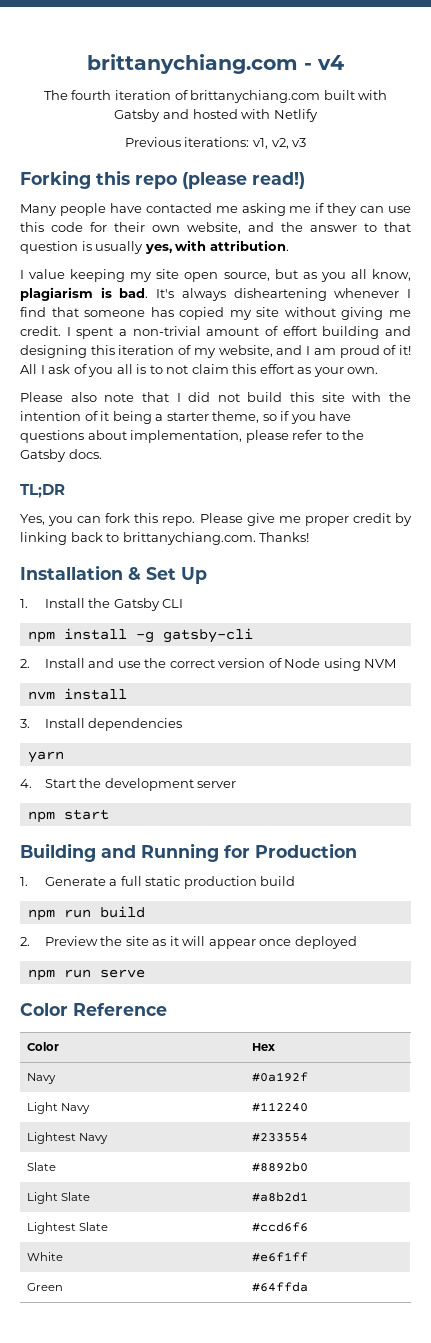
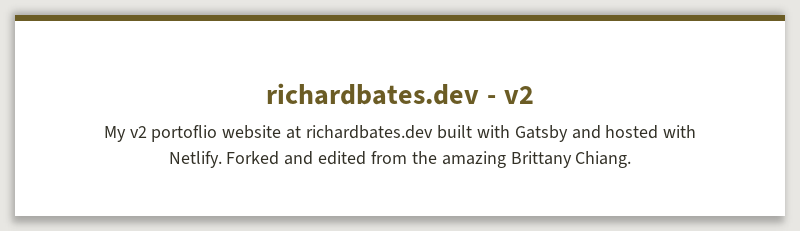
[87,54,344,74] [43,90,321,103] brittanychiang.com - v4 // The fourth iteration of brittanychiang.com -> [266,83,534,105] [103,125,434,142] richardbates.dev - v2 // My v2 portoflio website at richardbates.dev
[273,109,318,122] [124,137,307,149] [20,170,305,189] [20,203,411,216] [20,222,411,234] [20,240,289,254] [20,269,411,282] [20,287,412,301] [20,307,411,320] [20,326,412,339] [20,345,412,358] [20,364,379,377] [20,392,411,402] [20,411,352,424] [20,430,365,443] [20,449,102,462] [20,484,65,498] [20,513,412,526] [20,532,310,545] [20,565,207,584] [20,598,184,611] [27,628,253,643] [20,658,397,671] [27,688,127,700] [20,718,183,731] [27,751,64,763] [20,778,237,791] [27,809,109,823] [20,843,357,862] [20,876,296,889] [27,906,145,921] [20,936,357,949] [27,969,145,981] [20,1003,167,1016] [26,1042,59,1051] [251,1043,275,1051] [26,1073,56,1084] [251,1072,308,1082] [26,1102,90,1114] [251,1102,308,1112] [26,1132,108,1144] [251,1133,308,1142] [26,1162,56,1171] [251,1162,308,1172] [26,1192,90,1204] [251,1192,308,1202] [26,1222,108,1234] [251,1222,308,1232] [26,1252,63,1261] [251,1252,308,1262] [26,1283,63,1291] [251,1282,308,1292] Netlify // Previous iterations: v1, v2, v3 // Forking this repo (please read!) // Many people have contacted me asking me if they can use this code for their own website, and the answer to that question is usually yes, with attribution. // I value keeping my site open source, but as you all know, plagiarism is bad. It's always disheartening whenever I find that someone has copied my site without giving me credit. I spent a non-trivial amount of effort building and designing this iteration of my website, and I am proud of it! All I ask of you all is to not claim this effort as your own. // Please also note that I did not build this site with the intention of it being a starter theme, so if you have questions about implementation, please refer to the Gatsby docs. // TL;DR // Yes, you can fork this repo. Please give me proper credit by linking back to brittanychiang.com. Thanks! // Installation & Set Up // 1. Install the Gatsby CLI // npm install -g gatsby-cli // 2. Install and use the correct version of Node using NVM // nvm install // 3. Install dependencies // yarn // 4. Start the development server // npm start // Building and Running for Production // 1. Generate a full static production build // npm run build // 2. Preview the site as it will appear once deployed // npm run serve // Color Reference // Color | Hex // Navy | #0a192f // Light Navy | #112240 // Lightest Navy | #233554 // Slate | #8892b0 // Light Slate | #a8b2d1 // Lightest Slate | #ccd6f6 // White | #e6f1ff // Green | #64ffda -> [168,151,632,168] Netlify. Forked and edited from the amazing Brittany Chiang.

